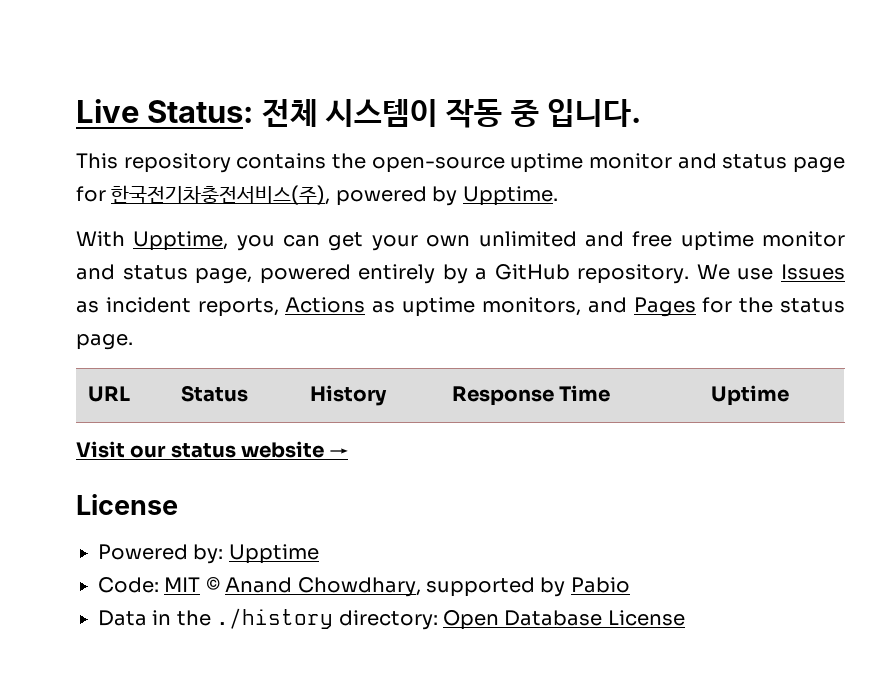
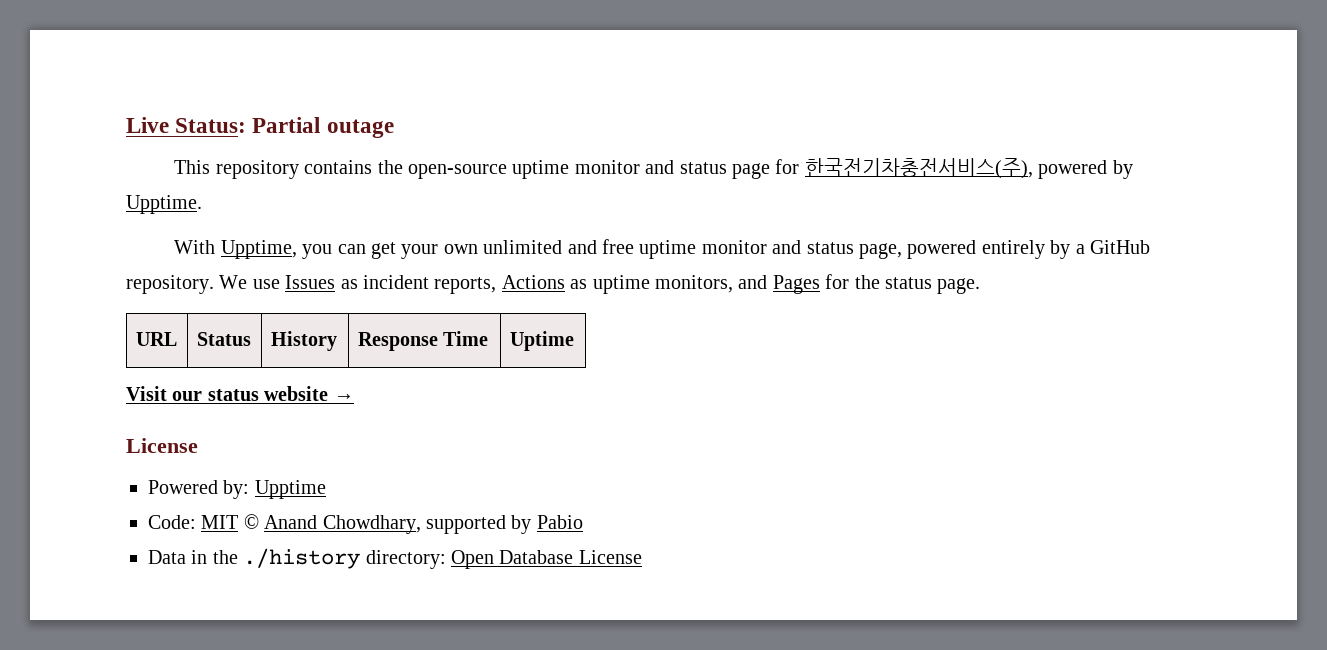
[261,99,642,128] 전체 시스템이 작동 중 입니다. -> [252,117,394,138] Partial outage

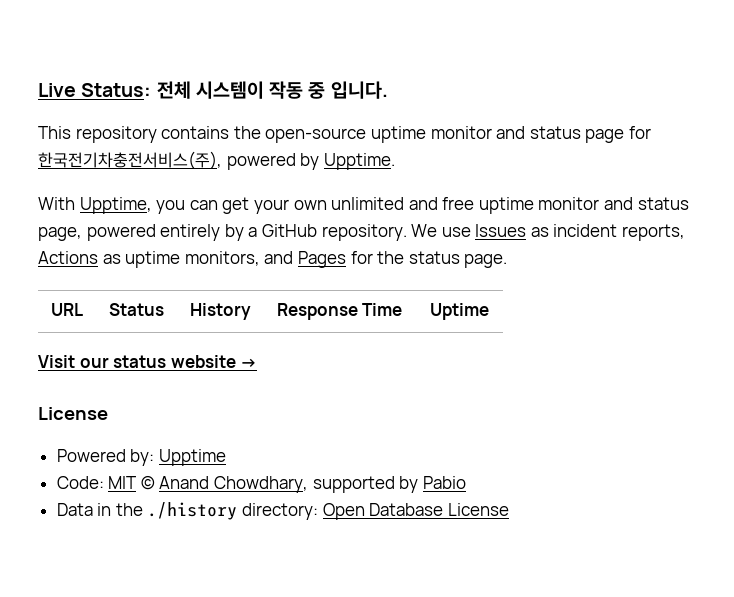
[252,117,394,138] Partial outage -> [156,81,388,99] 전체 시스템이 작동 중 입니다.

